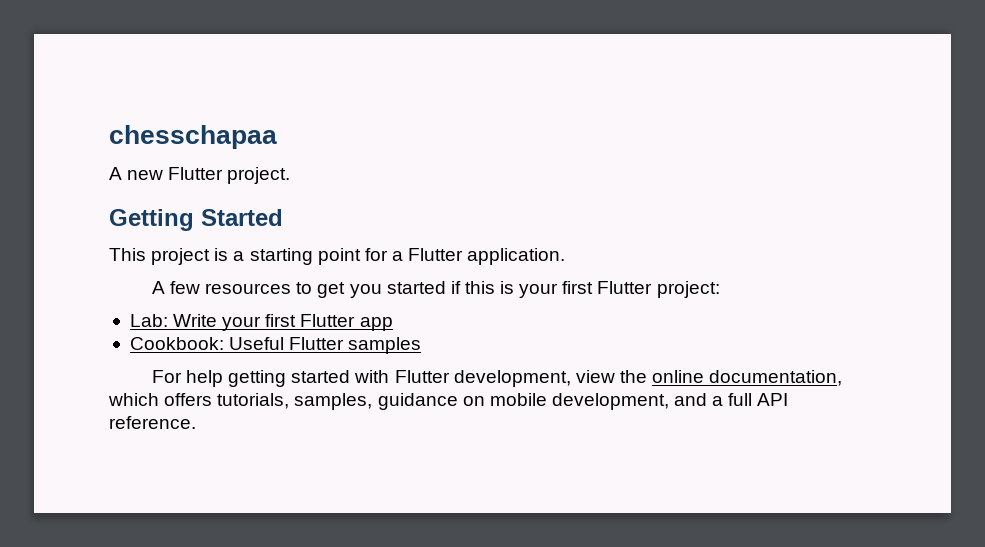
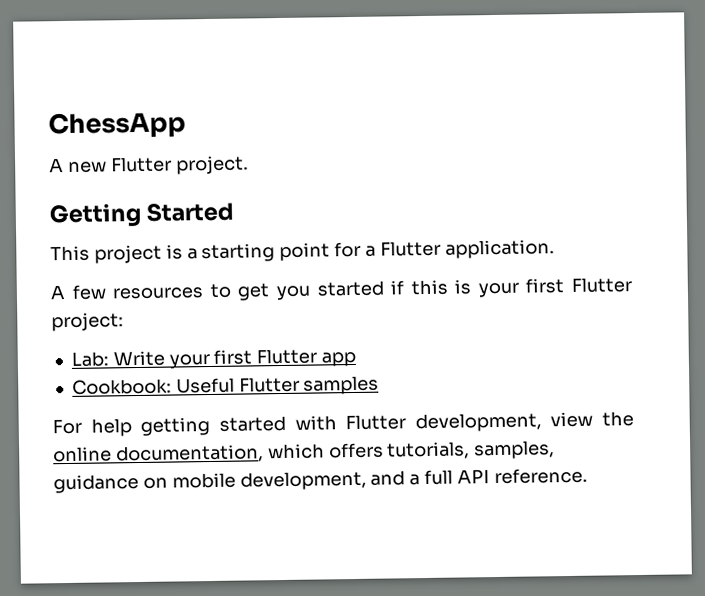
[109,125,277,149] chesschapaa -> [48,111,186,140] ChessApp

